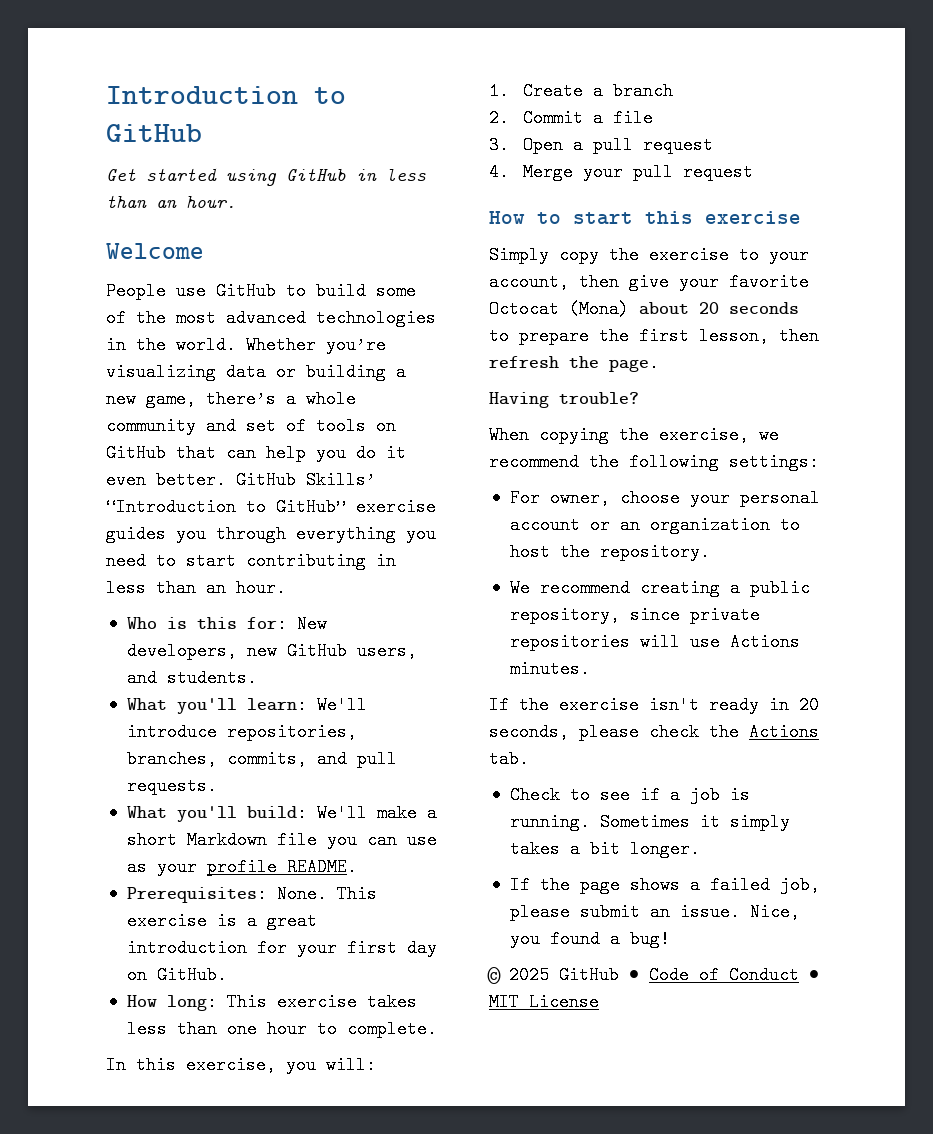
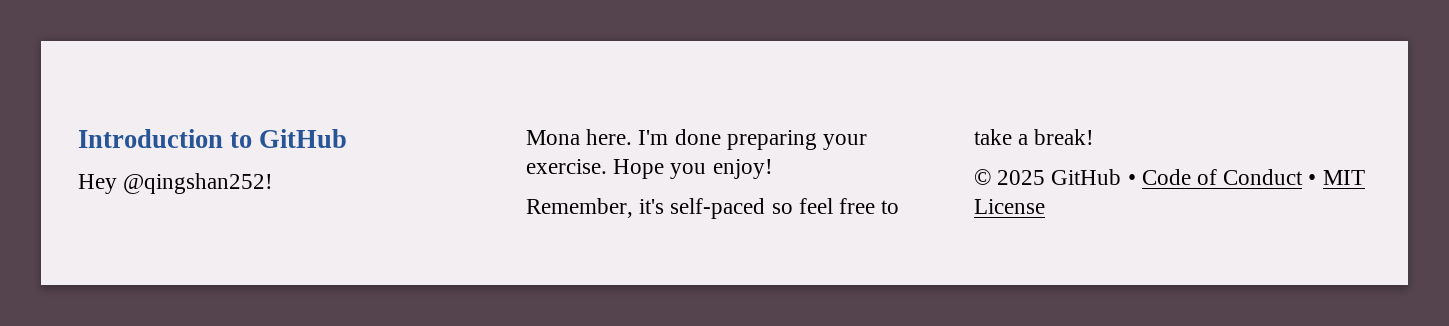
[106,168,426,186] [106,195,236,208] [106,243,204,259] [106,282,416,300] [106,309,436,327] [106,336,386,354] [106,363,406,381] [106,390,356,408] [106,417,396,435] [106,444,406,462] [106,471,376,489] [106,498,436,516] [106,525,436,543] [106,552,396,570] [106,579,286,597] [126,615,327,633] [126,642,417,660] [126,669,257,687] [126,696,367,714] [126,723,357,741] [126,750,397,768] [126,777,217,795] [126,804,437,822] [126,831,437,849] [126,858,357,876] [126,885,377,903] [126,912,317,930] [126,939,437,957] [126,966,227,984] [126,993,417,1011] [126,1020,437,1038] [106,1056,376,1074] [489,82,674,100] [489,109,654,127] [489,136,714,154] [489,163,754,181] [489,211,801,225] [489,246,809,264] [489,273,809,291] [489,300,799,318] [489,327,819,345] [489,354,659,372] [489,392,639,408] [489,426,779,444] [489,453,819,471] [509,489,820,507] [509,516,800,534] [509,543,710,561] [509,579,810,597] [509,606,760,624] [509,633,800,651] [509,660,590,678] [489,696,819,714] [489,723,819,741] [489,750,529,768] [509,786,750,804] [509,813,790,831] [509,840,700,858] [509,876,820,894] [509,903,800,921] [509,930,670,948] Get started using GitHub in less than an hour. // Welcome // People use GitHub to build some of the most advanced technologies in the world. Whether you’re visualizing data or building a new game, there’s a whole community and set of tools on GitHub that can help you do it even better. GitHub Skills’ “Introduction to GitHub” exercise guides you through everything you need to start contributing in less than an hour. // Who is this for: New developers, new GitHub users, and students. // What you'll learn: We'll introduce repositories, branches, commits, and pull requests. // What you'll build: We'll make a short Markdown file you can use as your profile README. // Prerequisites: None. This exercise is a great introduction for your first day on GitHub. // How long: This exercise takes less than one hour to complete. // In this exercise, you will: // 1. Create a branch // 2. Commit a file // 3. Open a pull request // 4. Merge your pull request // How to start this exercise // Simply copy the exercise to your account, then give your favorite Octocat (Mona) about 20 seconds to prepare the first lesson, then refresh the page. // Having trouble? // When copying the exercise, we recommend the following settings: // For owner, choose your personal account or an organization to host the repository. // We recommend creating a public repository, since private repositories will use Actions minutes. // If the exercise isn't ready in 20 seconds, please check the Actions tab. // Check to see if a job is running. Sometimes it simply takes a bit longer. // If the page shows a failed job, please submit an issue. Nice, you found a bug! -> [78,173,274,194] [526,129,868,150] [526,159,773,179] [526,198,900,219] [974,129,1095,145] Hey @qingshan252! // Mona here. I'm done preparing your exercise. Hope you enjoy! // Remember, it's self-paced so feel free to take a break!

